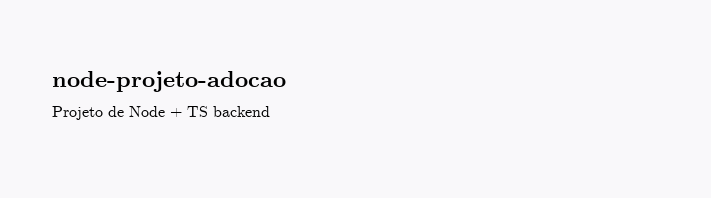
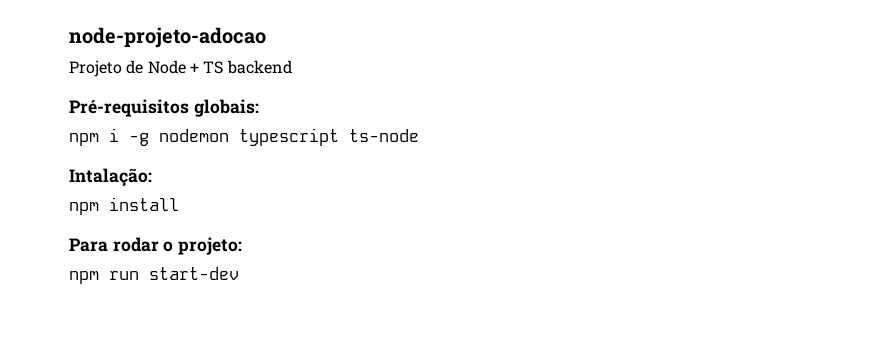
(270, 111) none -> [69,99,259,117] [69,128,419,146] [69,168,152,186] [69,197,179,215] [69,237,243,255] [69,267,239,284] // Pré-requisitos globais: // npm i -g nodemon typescript ts-node // Intalação: // npm install // Para rodar o projeto: // npm run start-dev

